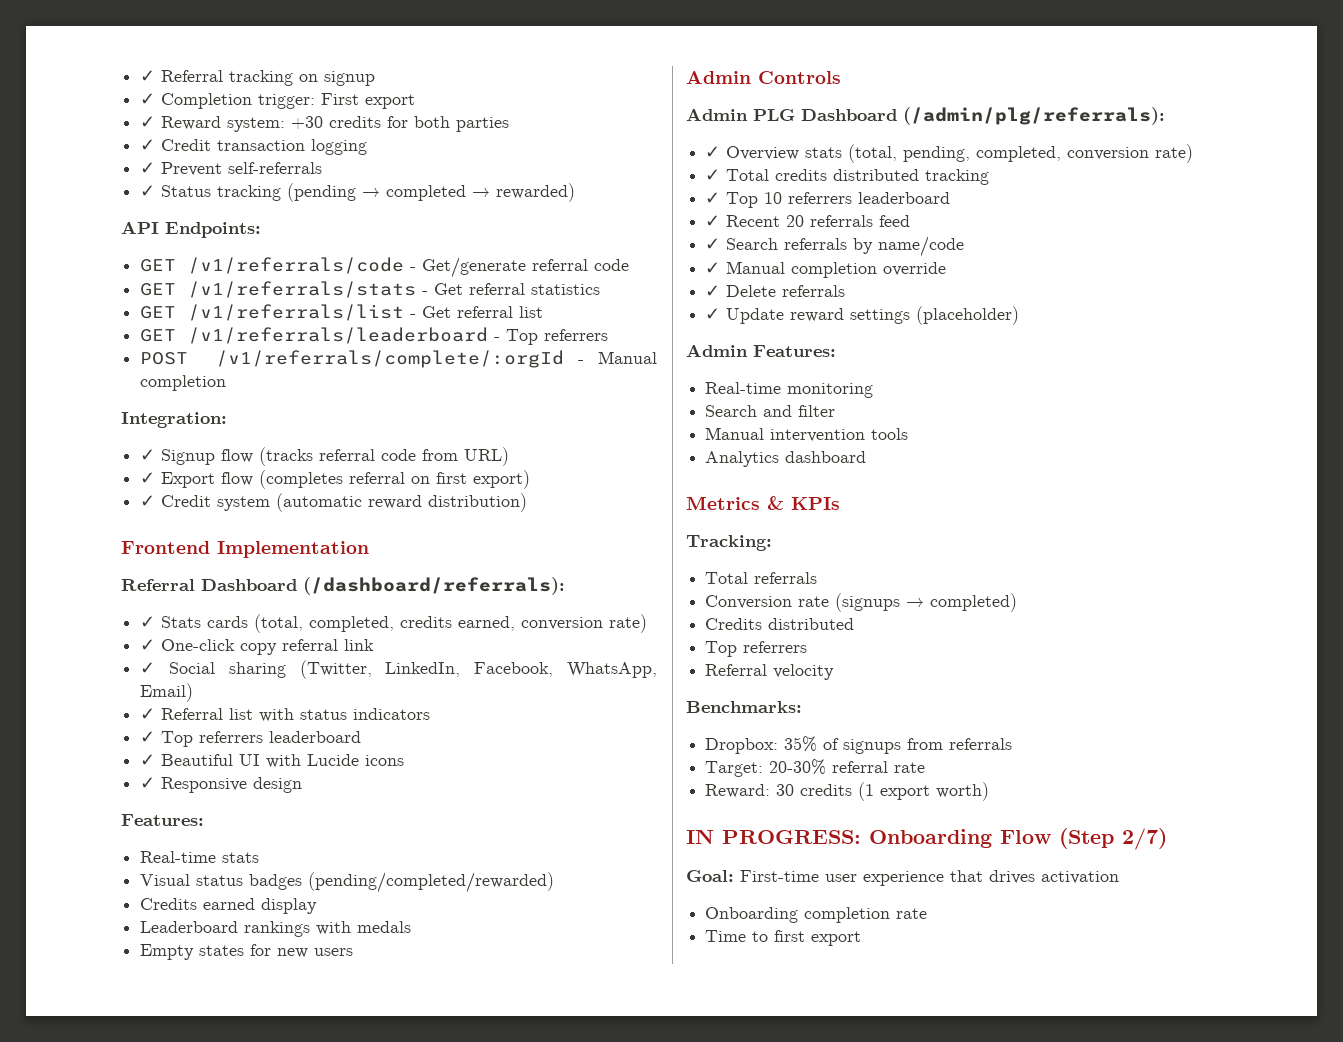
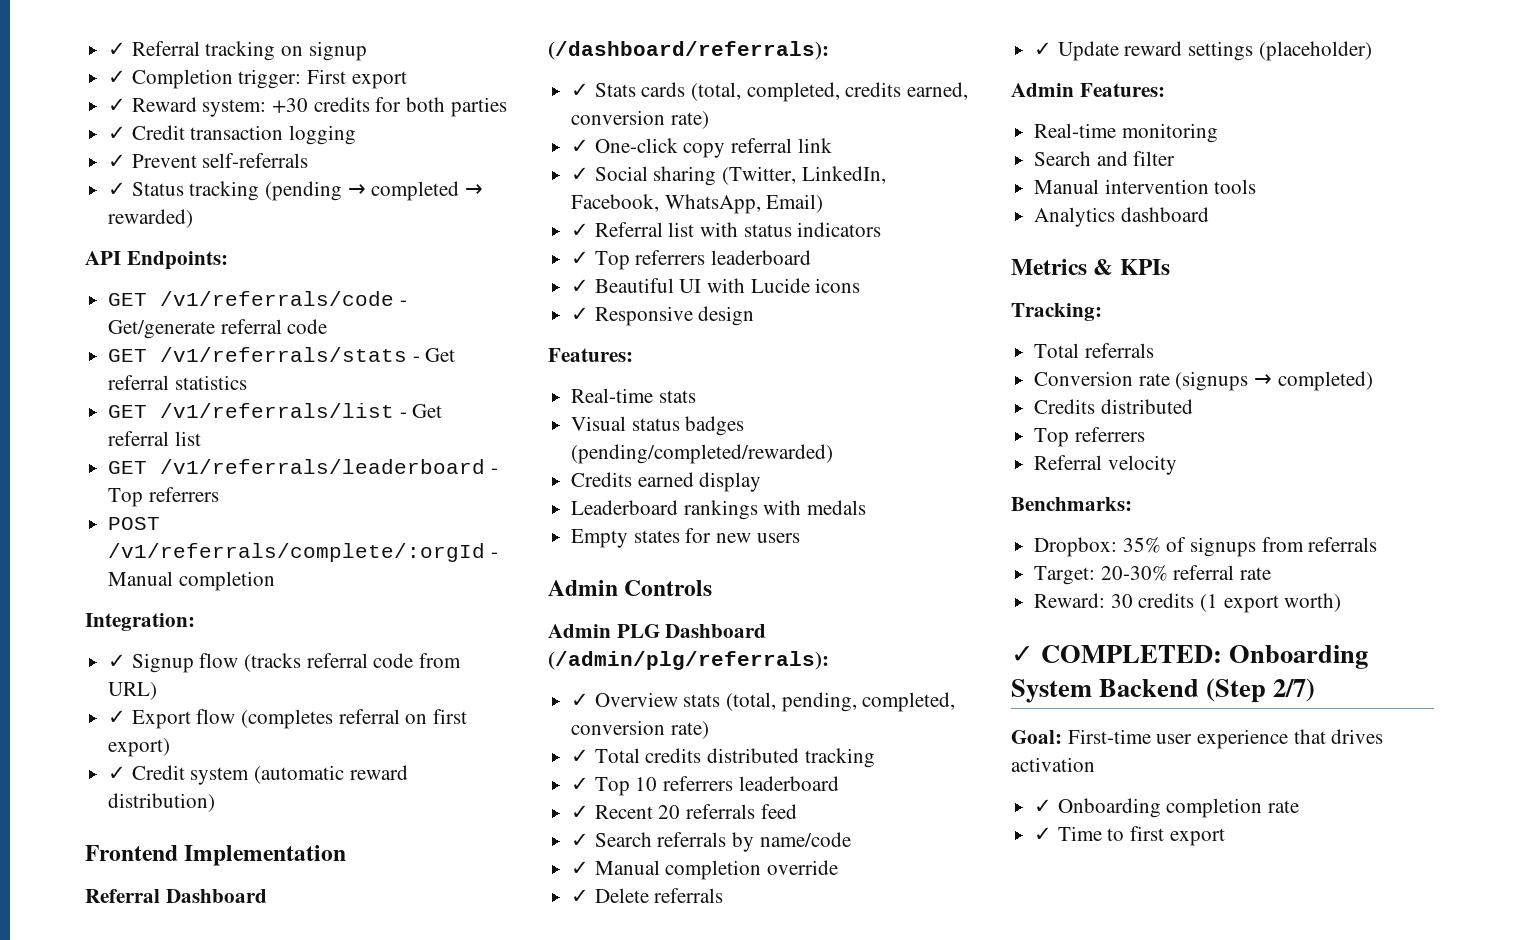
[686,829,1051,848] IN PROGRESS: Onboarding Flow -> [1011,645,1369,669] [1011,679,1200,703] ✓ COMPLETED: Onboarding System Backend
(1119, 877) none -> [1034,799,1053,813] ✓
(928, 913) none -> [1034,827,1053,841] ✓

